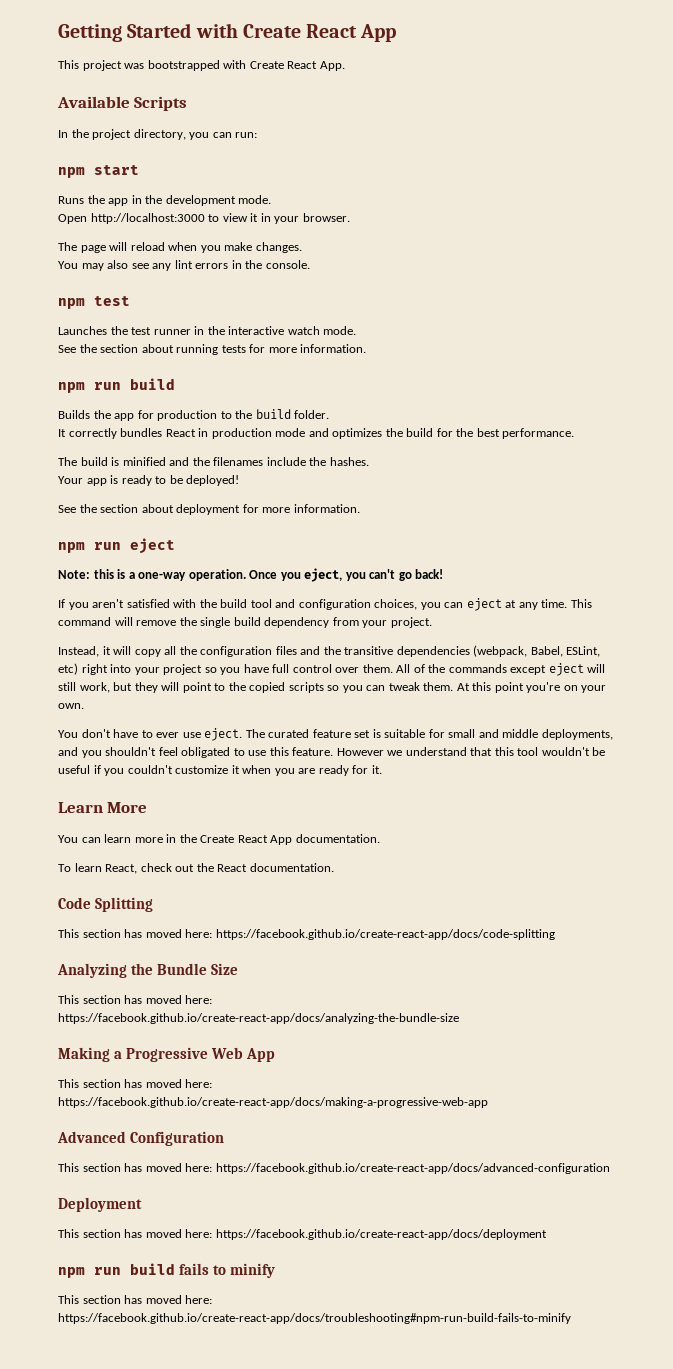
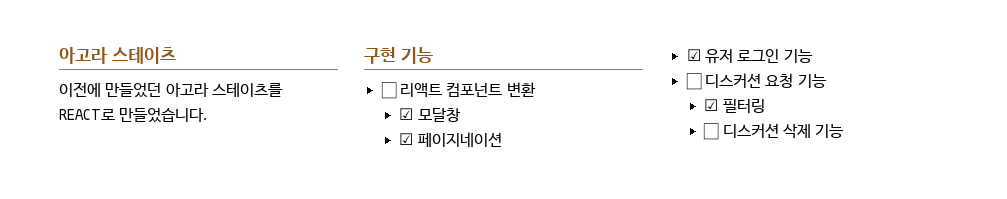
[58,23,397,42] [58,60,345,71] [57,96,188,111] [58,129,258,140] [58,165,139,178] [58,195,272,206] [58,213,350,224] [58,242,302,253] [58,260,310,271] [58,296,130,309] [58,326,357,335] [58,344,367,355] [58,378,175,393] [58,409,330,421] [58,428,575,439] [58,457,369,466] [58,475,240,486] [58,504,360,515] [58,538,175,554] [58,568,444,582] [58,598,592,611] [58,617,432,628] [58,645,601,657] [58,663,606,676] [58,682,607,693] [58,703,84,709] [58,728,613,741] [58,747,606,758] [58,765,382,776] [58,802,148,813] [58,834,380,845] [58,863,334,874] [58,897,153,912] [58,929,555,940] [57,963,238,978] [58,995,213,1004] [58,1013,459,1024] [58,1047,275,1062] [58,1079,213,1088] [58,1097,488,1108] [57,1131,224,1146] [58,1163,610,1174] [58,1197,142,1212] [58,1229,547,1240] [58,1263,275,1278] [58,1295,213,1304] [58,1313,571,1324] Getting Started with Create React App // This project was bootstrapped with Create React App. // Available Scripts // In the project directory, you can run: // npm start // Runs the app in the development mode. // Open http://localhost:3000 to view it in your browser. // The page will reload when you make changes. // You may also see any lint errors in the console. // npm test // Launches the test runner in the interactive watch mode. // See the section about running tests for more information. // npm run build // Builds the app for production to the build folder. // It correctly bundles React in production mode and optimizes the build for the best performance. // The build is minified and the filenames include the hashes. // Your app is ready to be deployed! // See the section about deployment for more information. // npm run eject // Note: this is a one-way operation. Once you eject, you can't go back! // If you aren't satisfied with the build tool and configuration choices, you can eject at any time. This command will remove the single build dependency from your project. // Instead, it will copy all the configuration files and the transitive dependencies (webpack, Babel, ESLint, etc) right into your project so you have full control over them. All of the commands except eject will still work, but they will point to the copied scripts so you can tweak them. At this point you're on your own. // You don't have to ever use eject. The curated feature set is suitable for small and middle deployments, and you shouldn't feel obligated to use this feature. However we understand that this tool wouldn't be useful if you couldn't customize it when you are ready for it. // Learn More // You can learn more in the Create React App documentation. // To learn React, check out the React documentation. // Code Splitting // This section has moved here: https://facebook.github.io/create-react-app/docs/code-splitting // Analyzing the Bundle Size // This section has moved here: https://facebook.github.io/create-react-app/docs/analyzing-the-bundle-size // Making a Progressive Web App // This section has moved here: https://facebook.github.io/create-react-app/docs/making-a-progressive-web-app // Advanced Configuration // This section has moved here: https://facebook.github.io/create-react-app/docs/advanced-configuration // Deployment // This section has moved here: https://facebook.github.io/create-react-app/docs/deployment // npm run build fails to minify // This section has moved here: https://facebook.github.io/create-react-app/docs/troubleshooting#npm-run-build-fails-to-minify -> [59,47,176,64] [59,82,283,98] [59,107,208,123] [364,47,433,64] [380,82,536,99] [399,108,461,122] [399,132,502,147] [686,49,813,64] [685,73,827,90] [704,98,765,114] [703,123,845,140] 아고라 스테이츠 // 이전에 만들었던 아고라 스테이츠를 REACT로 만들었습니다. // 구현 기능 // ☐ 리액트 컴포넌트 변환 // ☑ 모달창 // ☑ 페이지네이션 // ☑ 유저 로그인 기능 // ☐ 디스커션 요청 기능 // ☑ 필터링 // ☐ 디스커션 삭제 기능

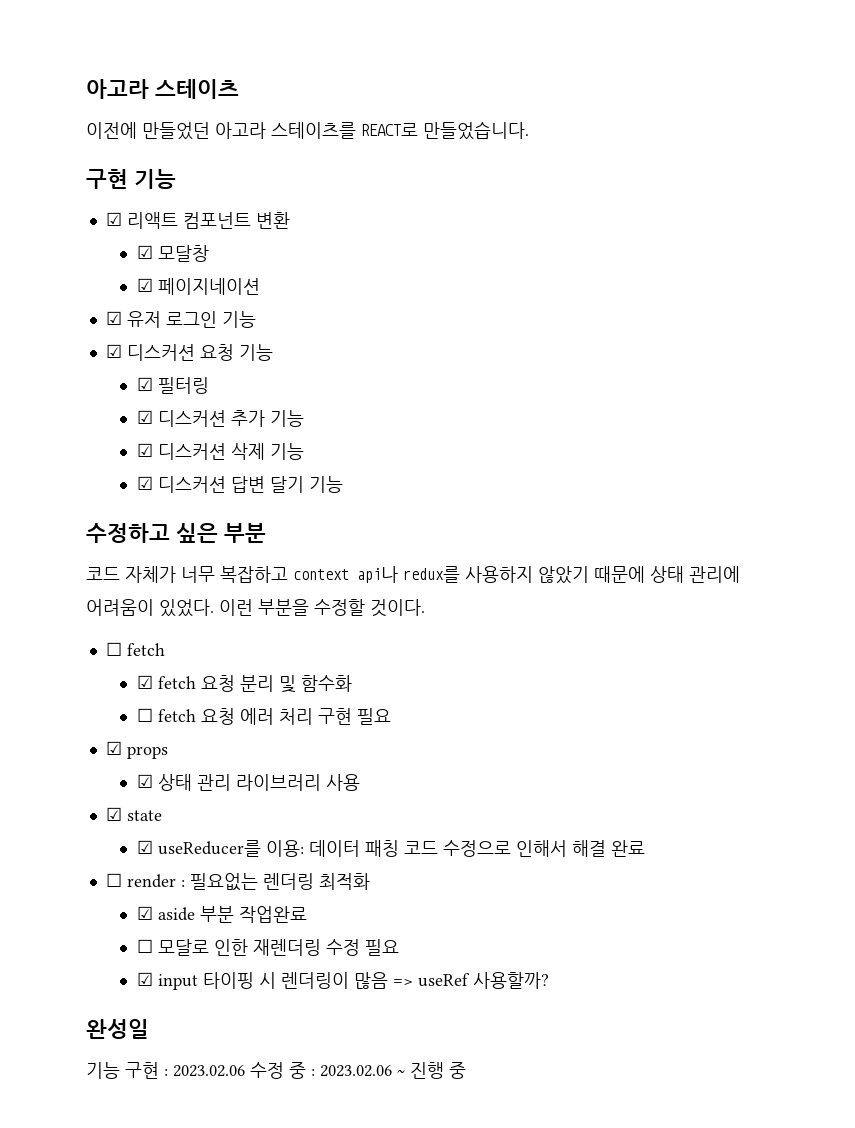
[380,82,397,99] ☐ -> [105,212,122,226] ☑
[685,73,702,90] ☐ -> [105,344,122,358] ☑
[703,123,845,140] ☐ 디스커션 삭제 기능 -> [136,410,304,427] [136,443,304,460] [136,476,343,493] [86,523,266,543] [86,566,740,584] [86,599,425,617] [105,642,165,656] [136,675,352,693] [136,708,391,725] [105,741,168,759] [136,774,360,791] [105,807,162,821] [136,840,645,857] [105,873,370,891] [136,906,307,923] [136,939,399,956] [136,972,549,990] [86,1019,149,1039] [86,1062,466,1079] ☑ 디스커션 추가 기능 // ☑ 디스커션 삭제 기능 // ☑ 디스커션 답변 달기 기능 // 수정하고 싶은 부분 // 코드 자체가 너무 복잡하고 context api나 redux를 사용하지 않았기 때문에 상태 관리에 어려움이 있었다. 이런 부분을 수정할 것이다. // ☐ fetch // ☑ fetch 요청 분리 및 함수화 // ☐ fetch 요청 에러 처리 구현 필요 // ☑ props // ☑ 상태 관리 라이브러리 사용 // ☑ state // ☑ useReducer를 이용: 데이터 패칭 코드 수정으로 인해서 해결 완료 // ☐ render : 필요없는 렌더링 최적화 // ☑ aside 부분 작업완료 // ☐ 모달로 인한 재렌더링 수정 필요 // ☑ input 타이핑 시 렌더링이 많음 => useRef 사용할까? // 완성일 // 기능 구현 : 2023.02.06 수정 중 : 2023.02.06 ~ 진행 중

